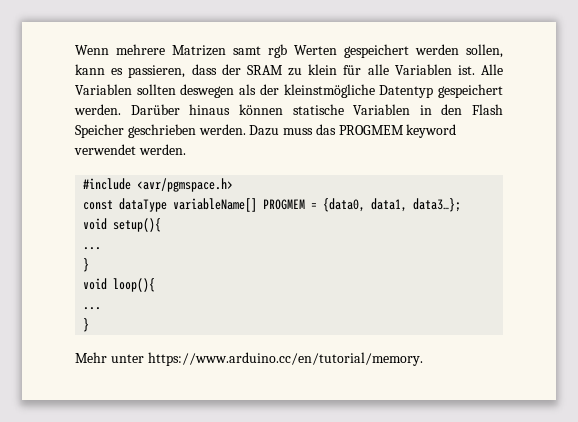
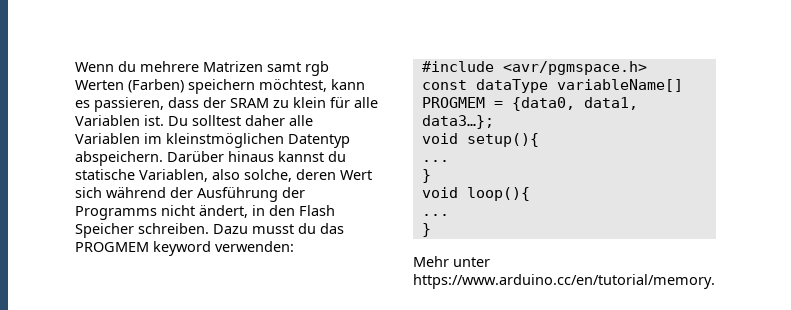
(109, 50) none -> [118,61,136,72] du
[344,44,503,58] gespeichert werden sollen, -> [128,79,327,94] (Farben) speichern möchtest,
[481,64,504,75] [75,84,503,98] [74,104,503,115] [75,124,314,138] Alle Variablen sollten deswegen als der kleinstmögliche Datentyp gespeichert werden. Darüber hinaus können statische Variablen in den Flash Speicher geschrieben werden. Dazu muss -> [168,115,313,126] [75,133,350,148] [75,151,346,166] [75,169,372,182] [75,187,305,202] [75,205,335,220] [75,223,316,238] Du solltest daher alle Variablen im kleinstmöglichen Datentyp abspeichern. Darüber hinaus kannst du statische Variablen, also solche, deren Wert sich während der Ausführung der Programms nicht ändert, in den Flash Speicher schreiben. Dazu musst du
[74,144,186,155] verwendet werden. -> [215,241,294,252] verwenden:

